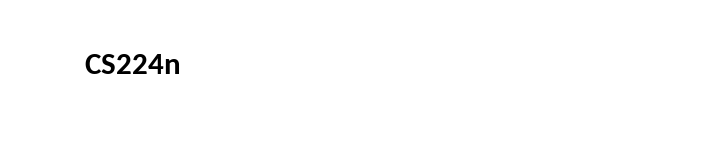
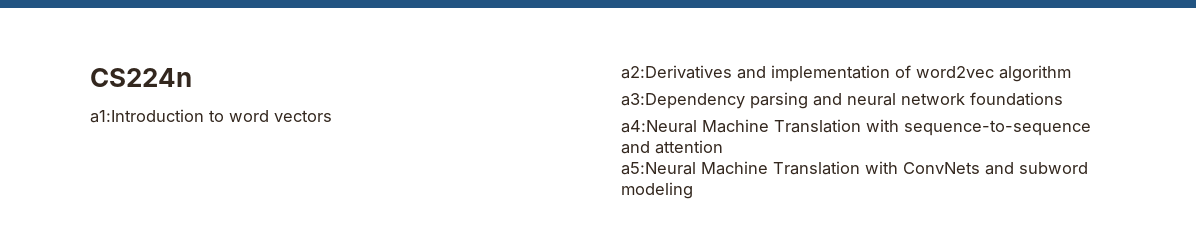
(181, 64) none -> [90,109,332,123] [621,65,1071,82] [621,92,1063,109] [621,119,1091,136] [621,140,723,154] [621,161,1088,175] [621,182,693,199] // a1:Introduction to word vectors // a2:Derivatives and implementation of word2vec algorithm // a3:Dependency parsing and neural network foundations // a4:Neural Machine Translation with sequence-to-sequence and attention // a5:Neural Machine Translation with ConvNets and subword modeling

